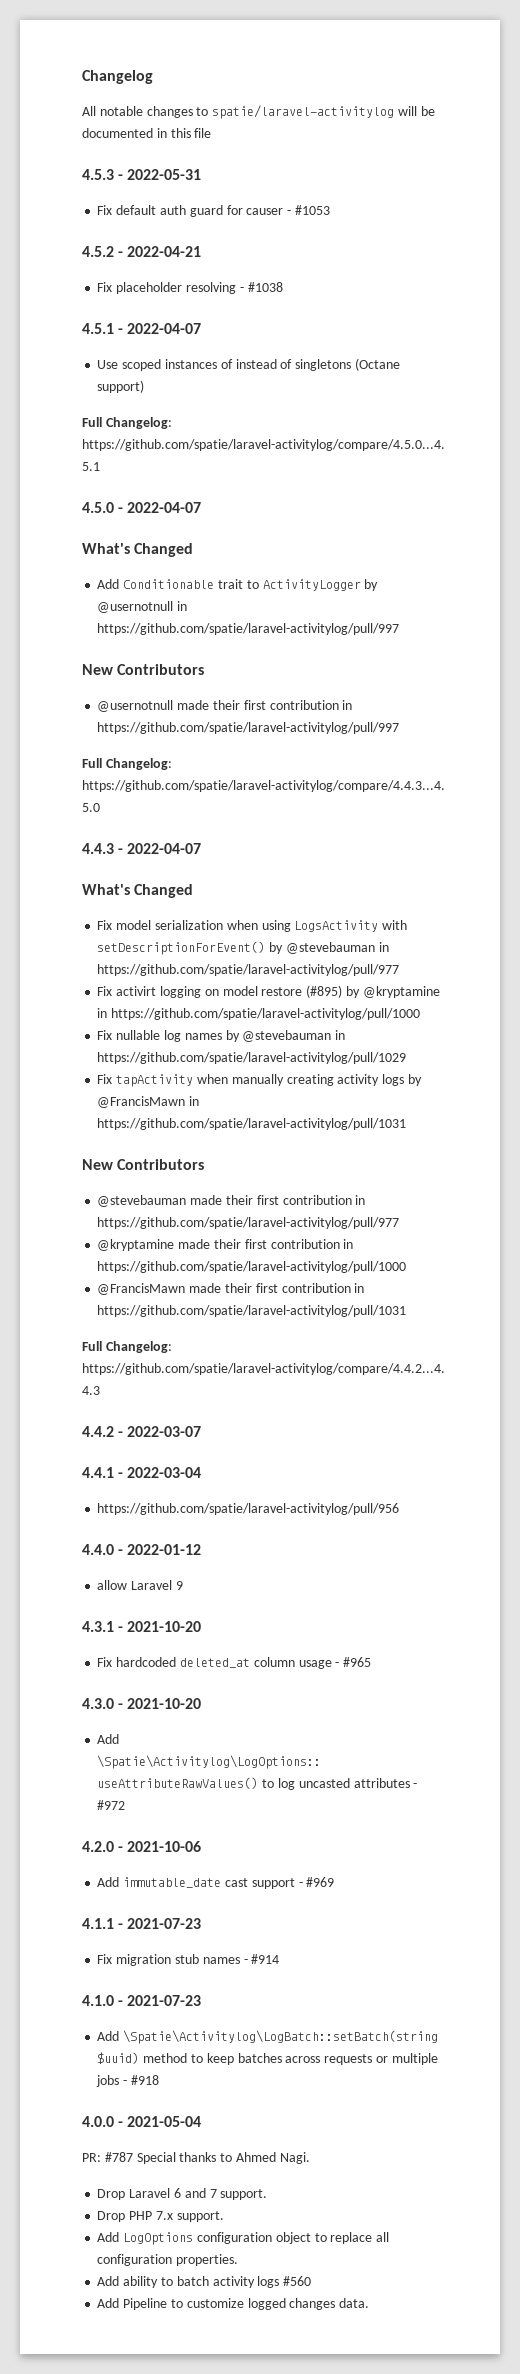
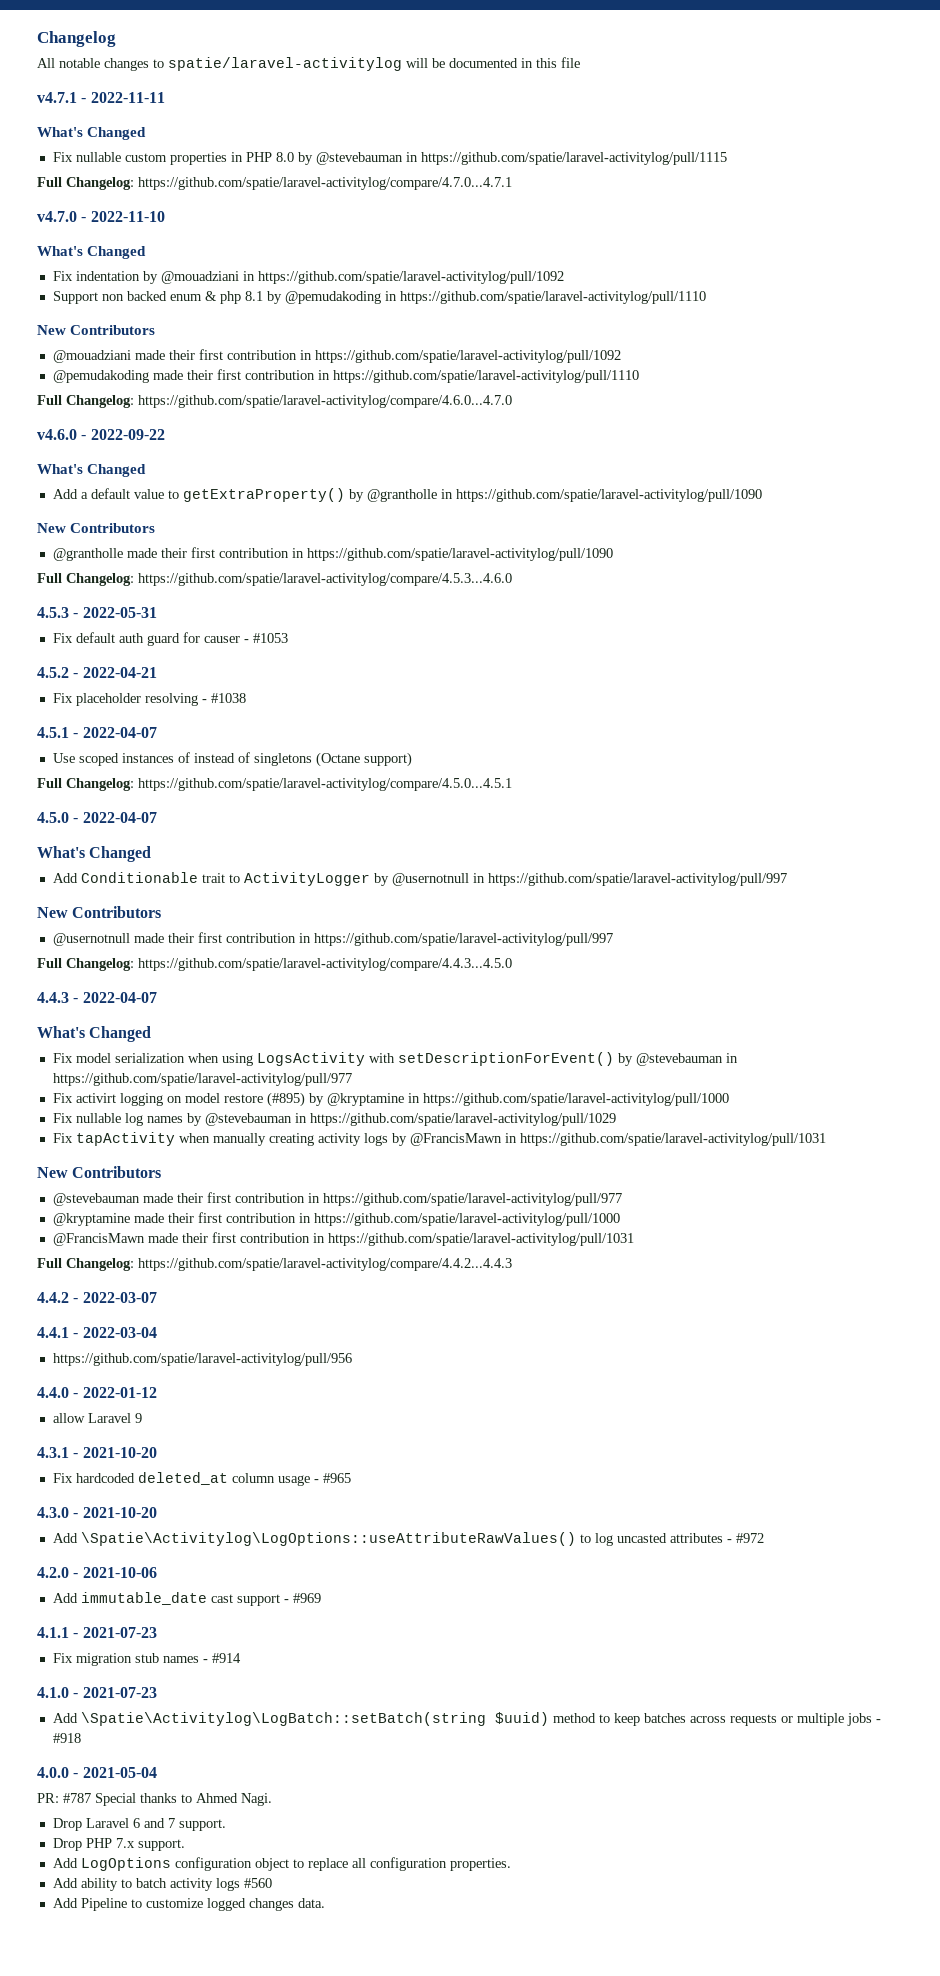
(212, 133) none -> [37,92,165,103] [37,127,147,140] [52,152,727,165] [37,177,512,190] [37,211,165,222] [37,246,147,259] [52,271,564,284] [52,291,706,304] [37,325,156,335] [52,349,621,363] [52,369,639,383] [37,395,512,408] [37,429,165,440] [37,464,147,477] [52,488,762,502] [37,523,156,533] [52,547,613,561] [37,573,512,586] // v4.7.1 - 2022-11-11 // What's Changed // Fix nullable custom properties in PHP 8.0 by @stevebauman in https://github.com/spatie/laravel-activitylog/pull/1115 // Full Changelog: https://github.com/spatie/laravel-activitylog/compare/4.7.0...4.7.1 // v4.7.0 - 2022-11-10 // What's Changed // Fix indentation by @mouadziani in https://github.com/spatie/laravel-activitylog/pull/1092 // Support non backed enum & php 8.1 by @pemudakoding in https://github.com/spatie/laravel-activitylog/pull/1110 // New Contributors // @mouadziani made their first contribution in https://github.com/spatie/laravel-activitylog/pull/1092 // @pemudakoding made their first contribution in https://github.com/spatie/laravel-activitylog/pull/1110 // Full Changelog: https://github.com/spatie/laravel-activitylog/compare/4.6.0...4.7.0 // v4.6.0 - 2022-09-22 // What's Changed // Add a default value to getExtraProperty() by @grantholle in https://github.com/spatie/laravel-activitylog/pull/1090 // New Contributors // @grantholle made their first contribution in https://github.com/spatie/laravel-activitylog/pull/1090 // Full Changelog: https://github.com/spatie/laravel-activitylog/compare/4.5.3...4.6.0

